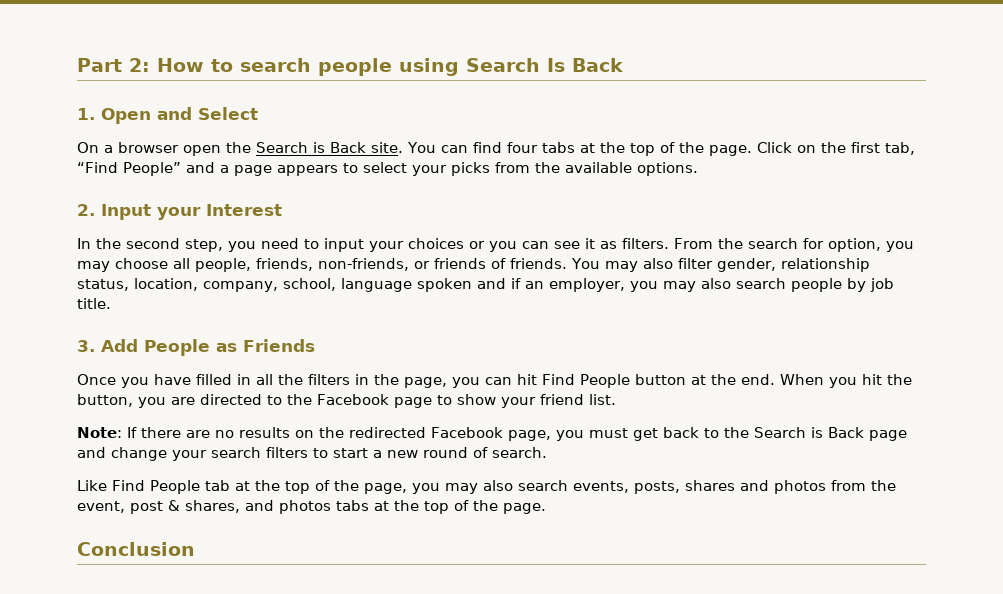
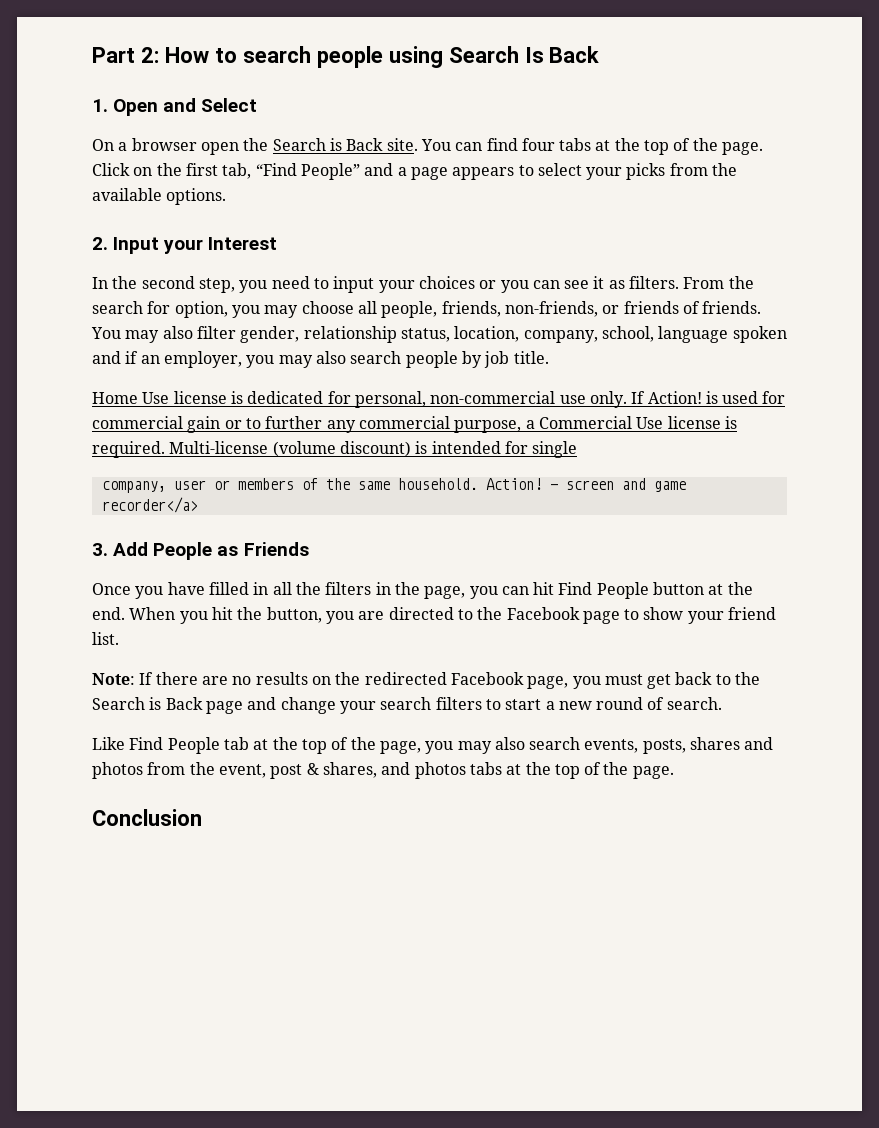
(111, 303) none -> [92,391,786,408] [92,416,737,433] [92,441,578,458] [101,478,686,493] [101,497,198,513] // Home Use license is dedicated for personal, non-commercial use only. If Action! is used for commercial gain or to further any commercial purpose, a Commercial Use license is required. Multi-license (volume discount) is intended for single // company, user or members of the same household. Action! - screen and game recorder</a>

